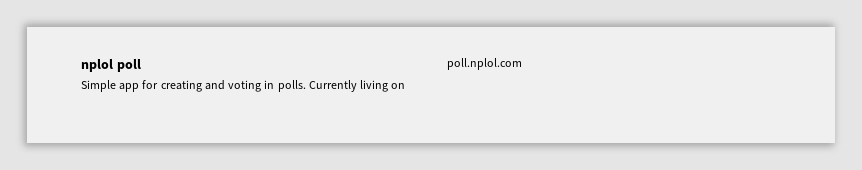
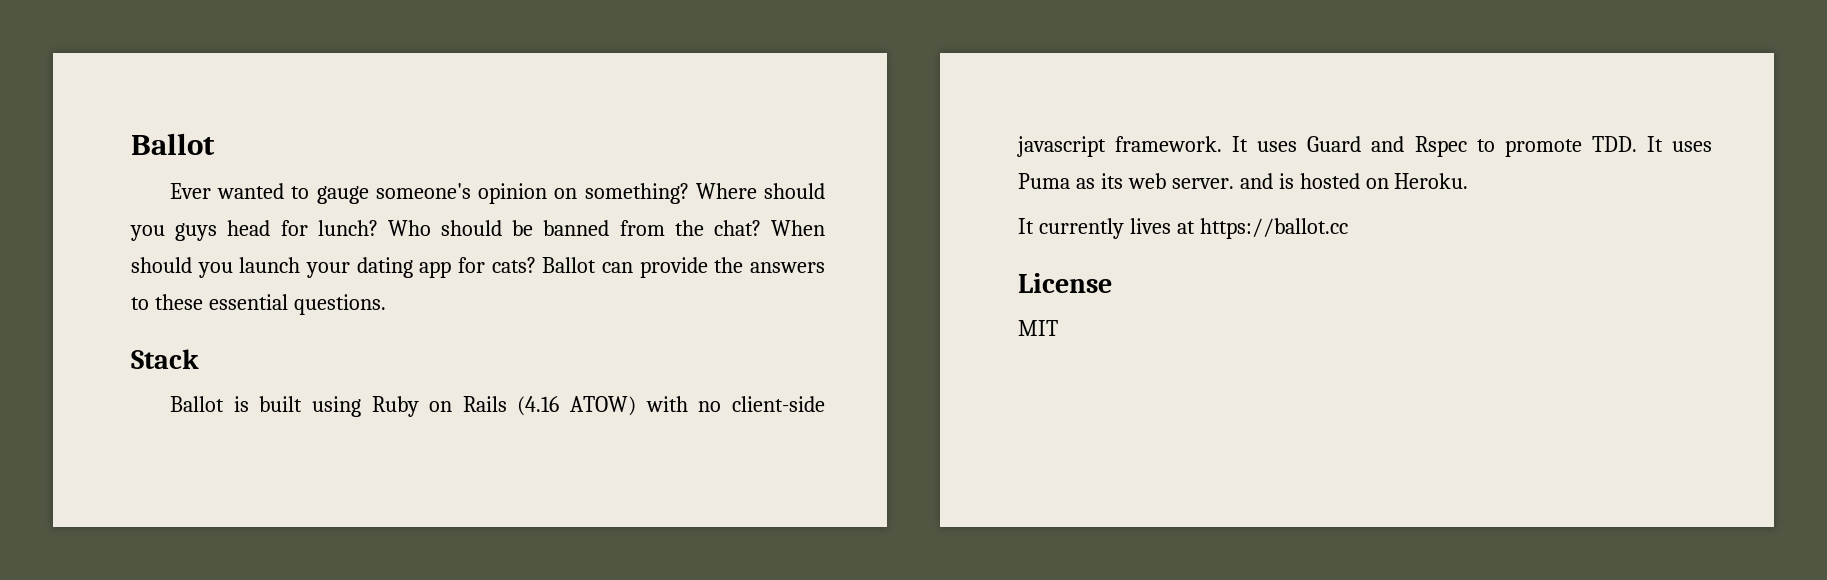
[81,59,141,72] [81,80,406,92] [447,58,522,70] nplol poll // Simple app for creating and voting in polls. Currently living on poll.nplol.com -> [131,133,215,155] [170,183,825,204] [130,220,825,241] [131,257,825,278] [131,294,386,315] [131,349,199,369] [170,396,825,417] [1017,136,1712,157] [1018,173,1469,189] [1018,218,1348,239] [1018,273,1112,293] [1018,320,1058,336] Ballot // Ever wanted to gauge someone's opinion on something? Where should you guys head for lunch? Who should be banned from the chat? When should you launch your dating app for cats? Ballot can provide the answers to these essential questions. // Stack // Ballot is built using Ruby on Rails (4.16 ATOW) with no client-side javascript framework. It uses Guard and Rspec to promote TDD. It uses Puma as its web server. and is hosted on Heroku. // It currently lives at https://ballot.cc // License // MIT

